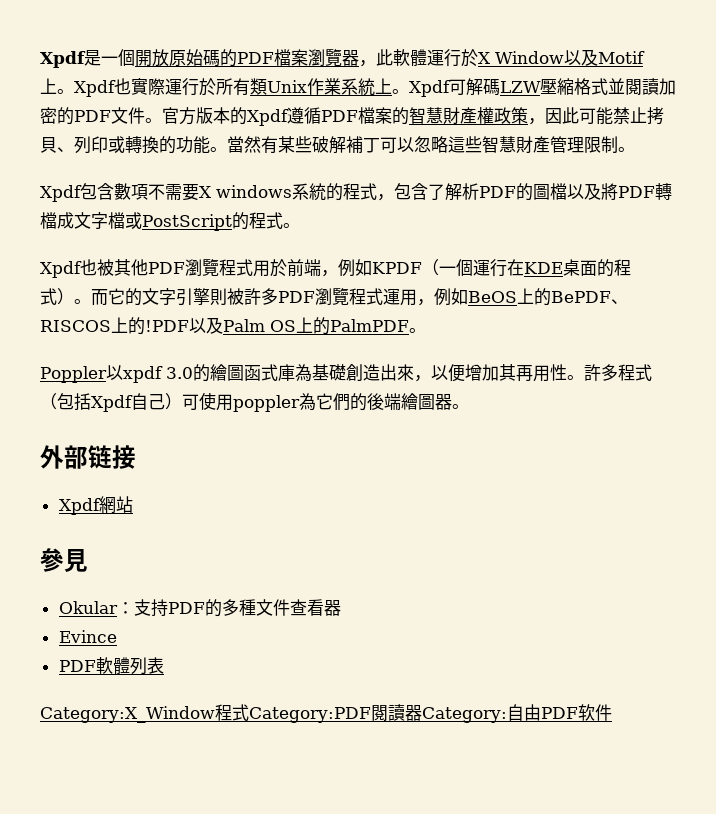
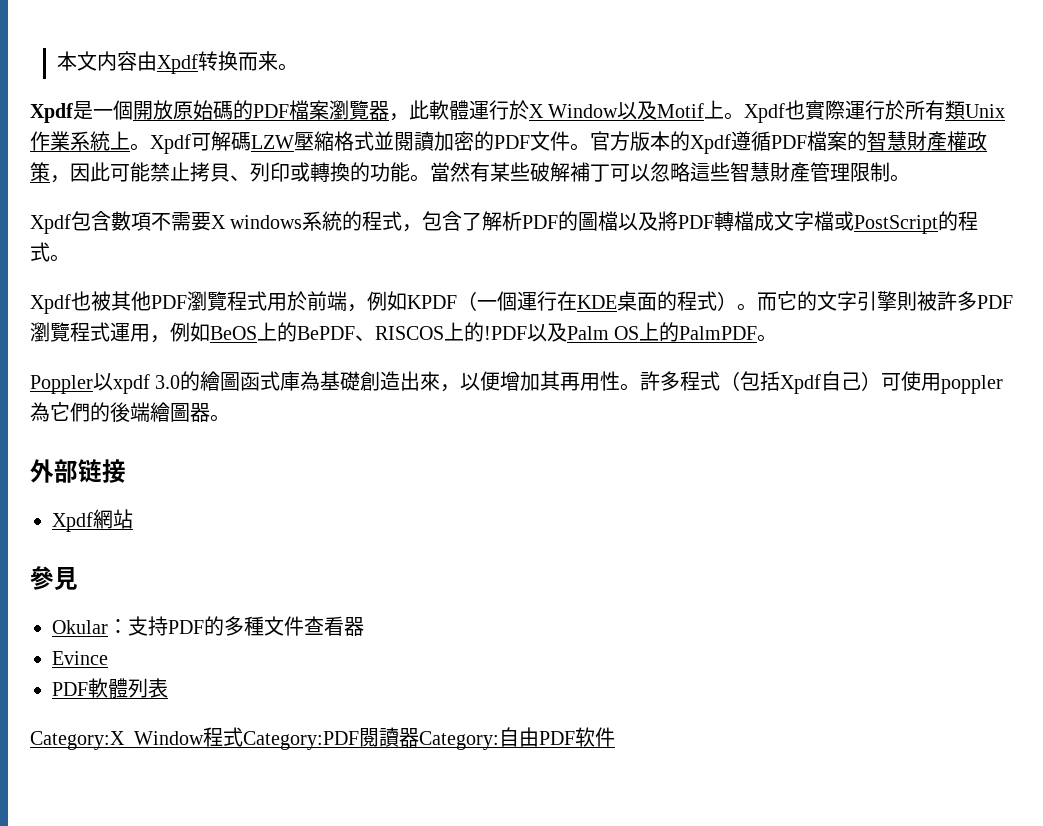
(40, 59) none -> [57,51,299,74] 本文内容由Xpdf转换而来。 //

